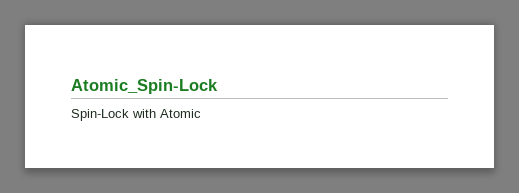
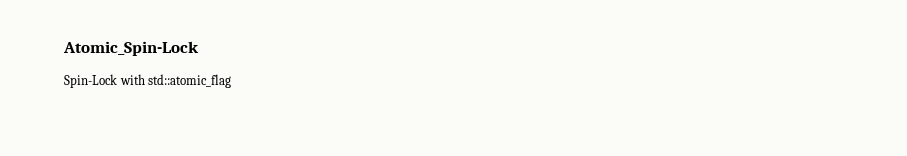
[160,109,201,118] Atomic -> [148,74,232,88] std::atomic_flag

